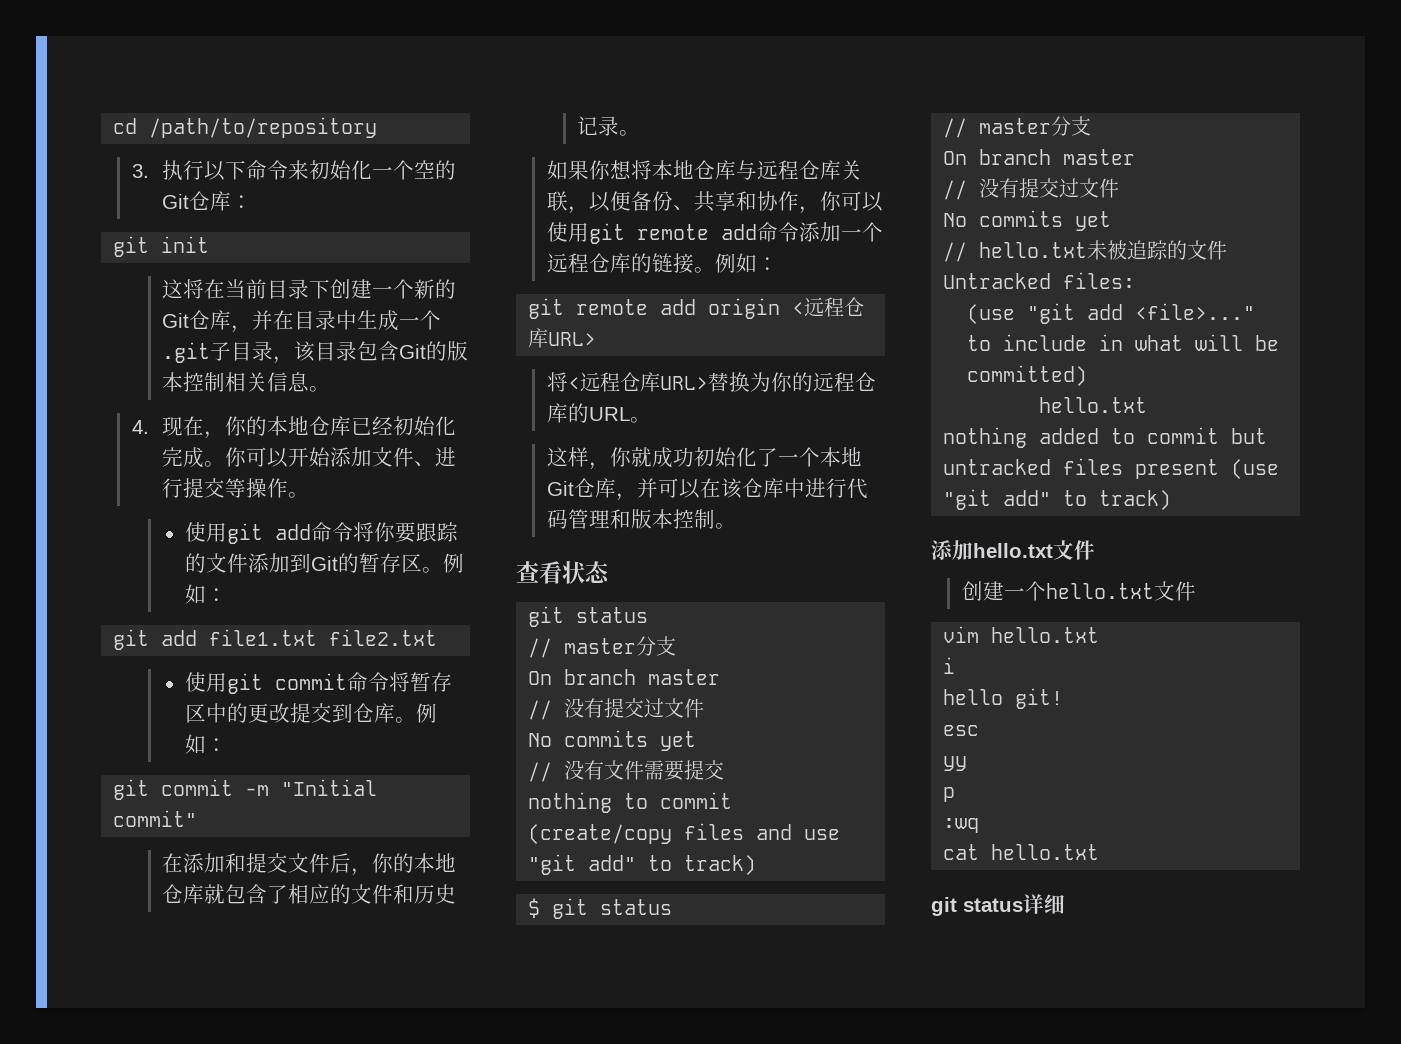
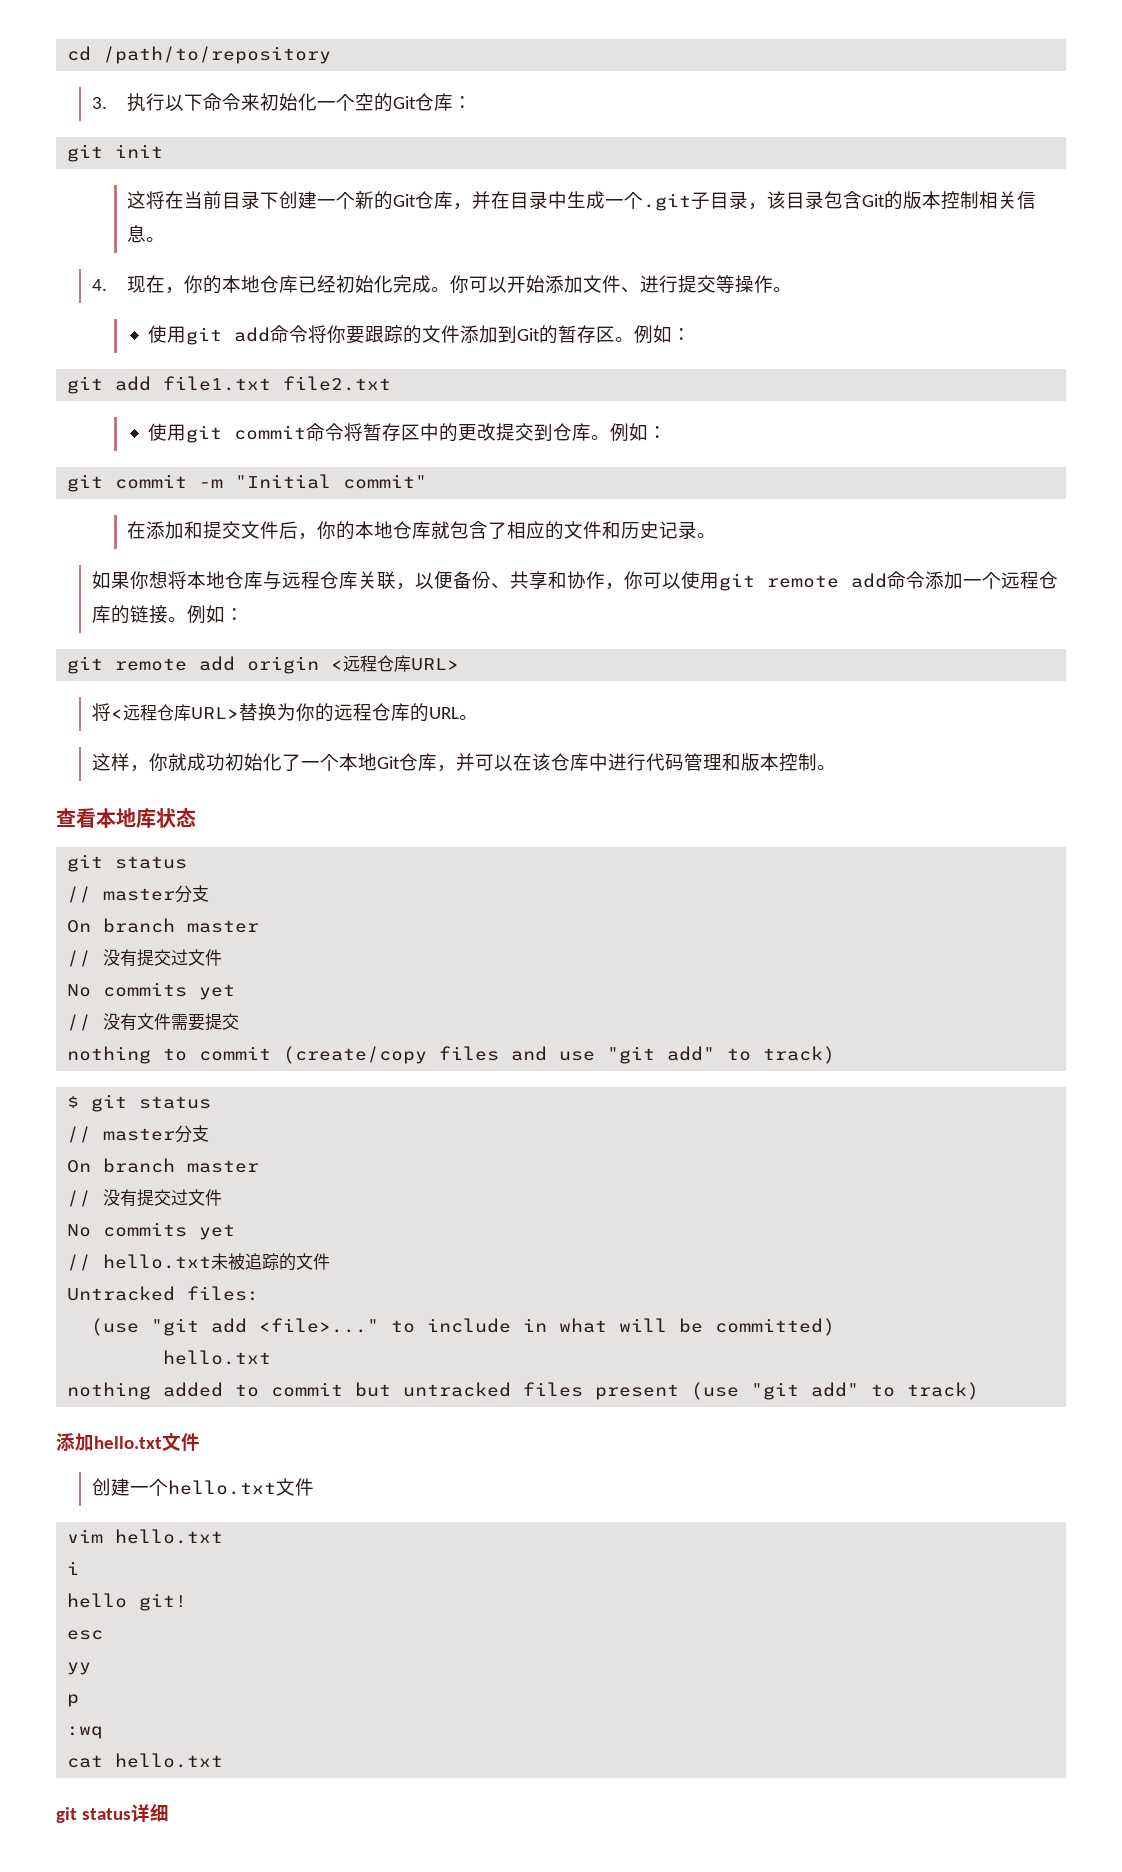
(562, 572) none -> [96,808,156,828] 本地库

